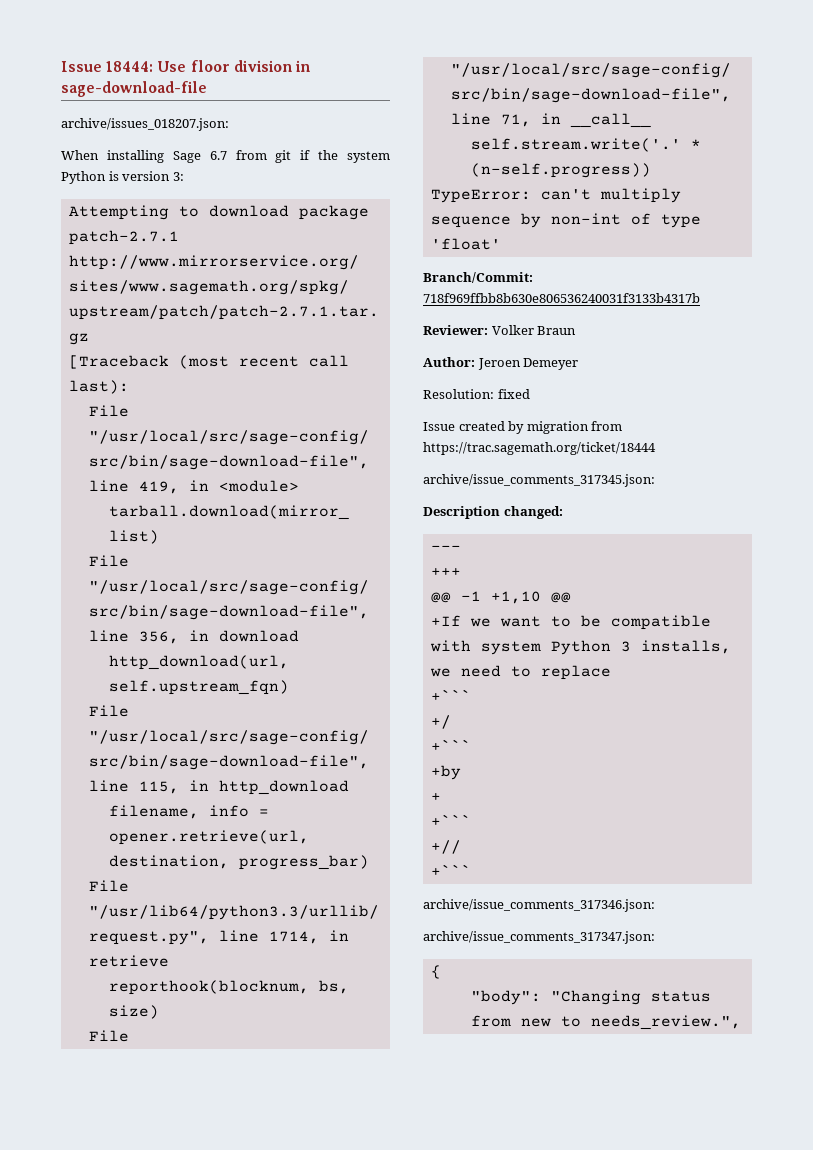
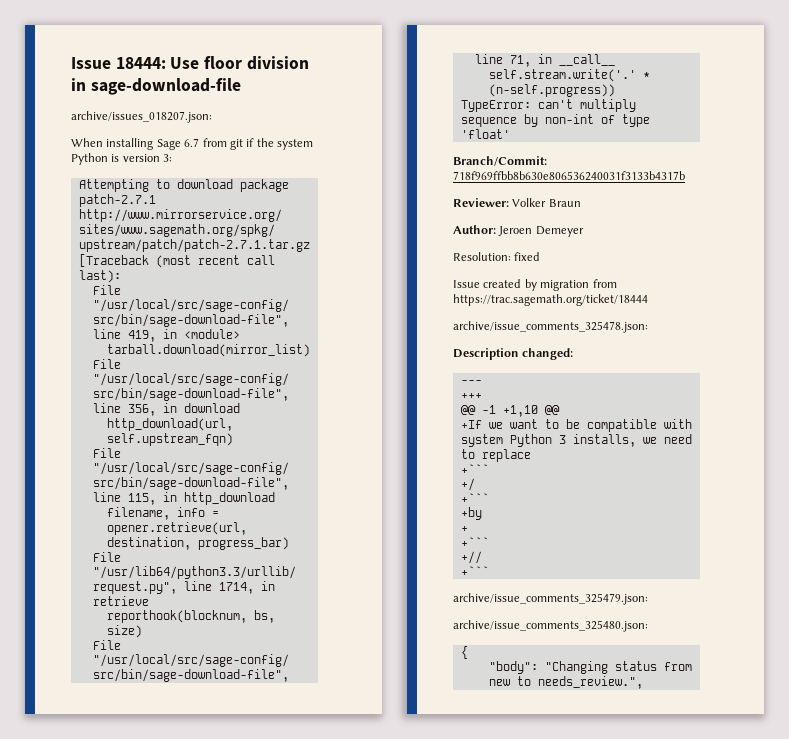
[423,474,655,487] archive/issue_comments_317345.json: -> [453,321,648,333] archive/issue_comments_325478.json:
[423,899,655,912] [423,931,655,944] archive/issue_comments_317346.json: // archive/issue_comments_317347.json: -> [453,593,648,605] [453,620,648,632] archive/issue_comments_325479.json: // archive/issue_comments_325480.json:

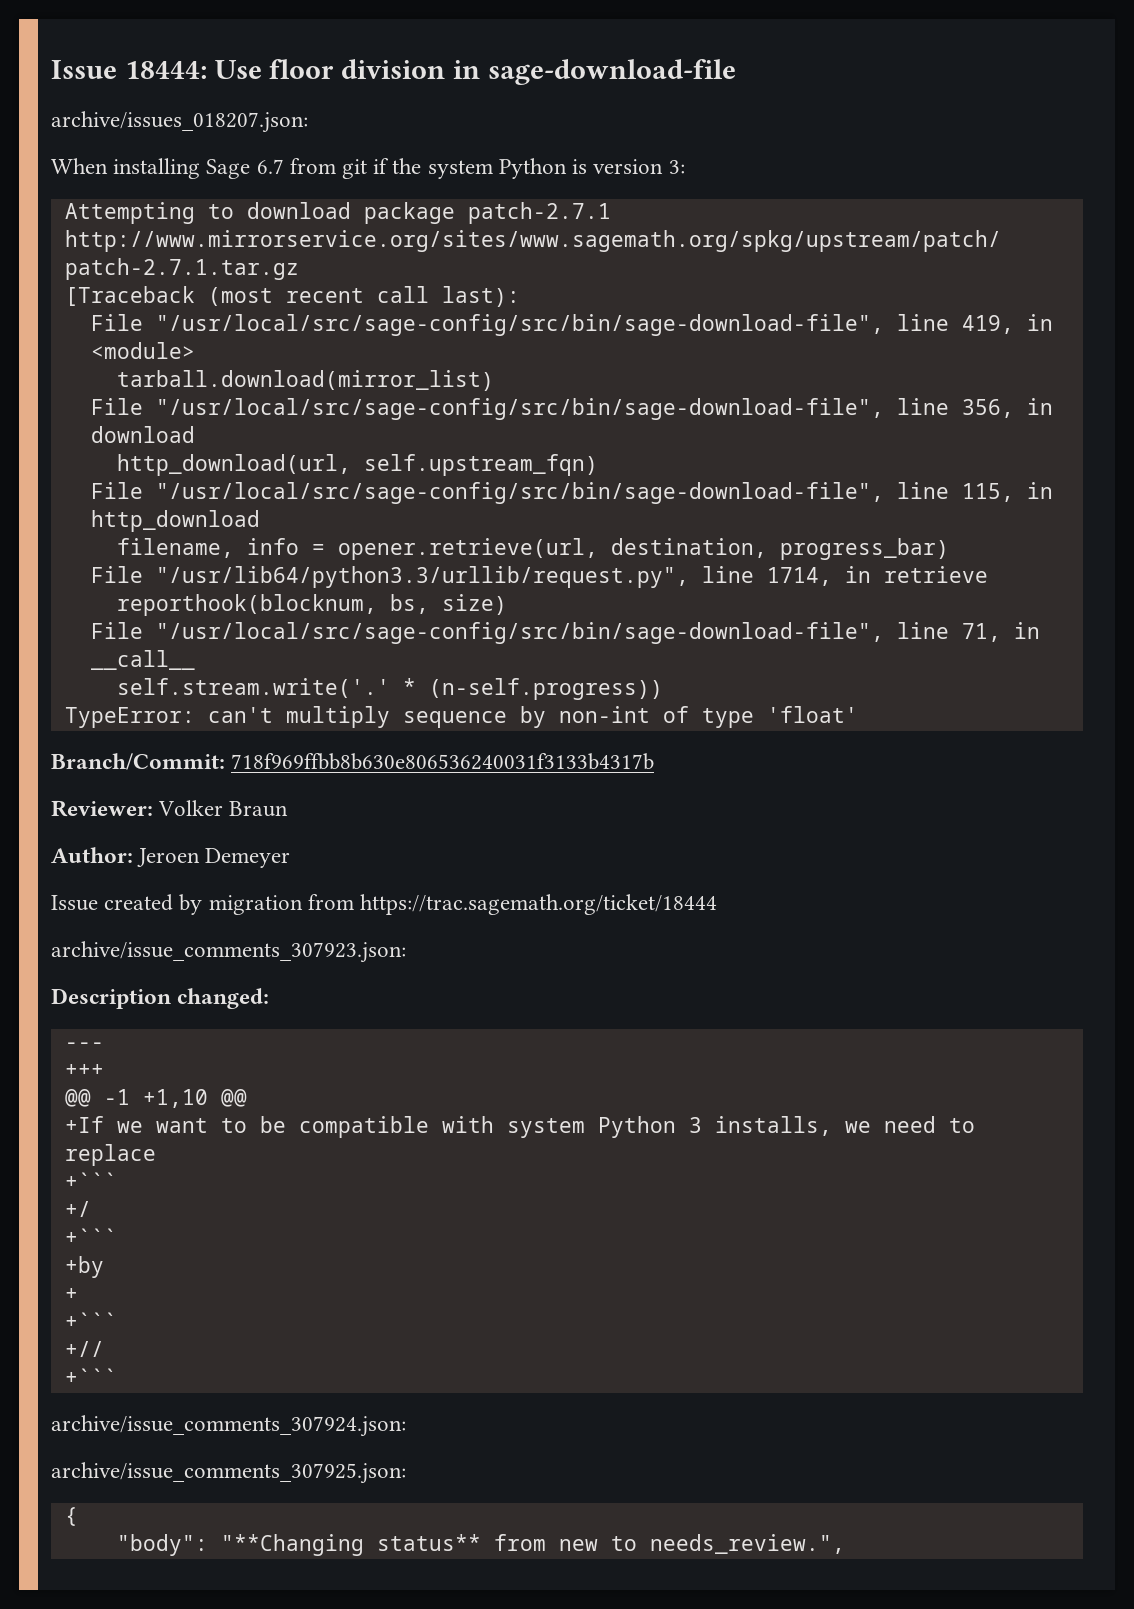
[453,252,541,261] // Resolution: fixed -> (291, 858) none
[453,321,648,333] archive/issue_comments_325478.json: -> [51,941,406,963] archive/issue_comments_307923.json:
[453,593,648,605] [453,620,648,632] archive/issue_comments_325479.json: // archive/issue_comments_325480.json: -> [51,1415,406,1437] [51,1462,406,1484] archive/issue_comments_307924.json: // archive/issue_comments_307925.json:
[544,661,657,674] "Changing status -> [220,1534,481,1556] "**Changing status**

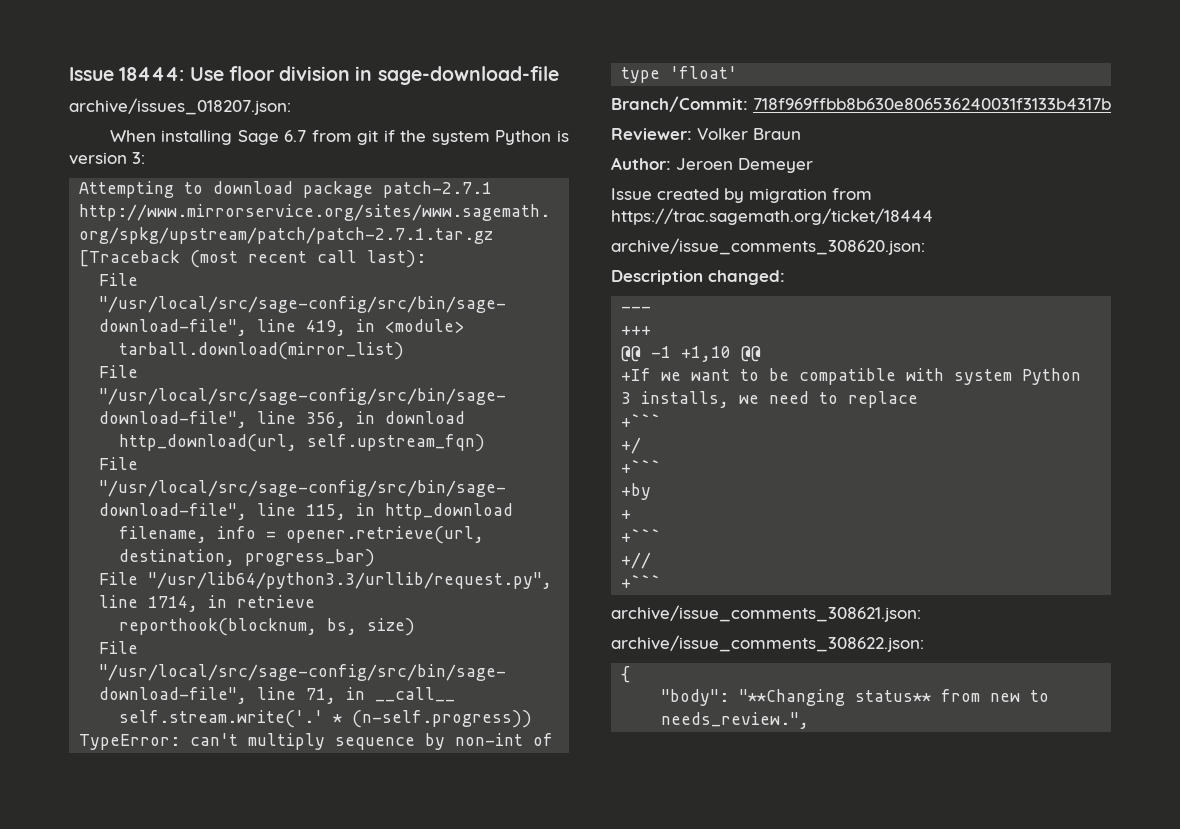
[51,941,406,963] archive/issue_comments_307923.json: -> [611,238,925,255] archive/issue_comments_308620.json:
[51,1415,406,1437] [51,1462,406,1484] archive/issue_comments_307924.json: // archive/issue_comments_307925.json: -> [611,605,921,622] [611,635,924,652] archive/issue_comments_308621.json: // archive/issue_comments_308622.json:

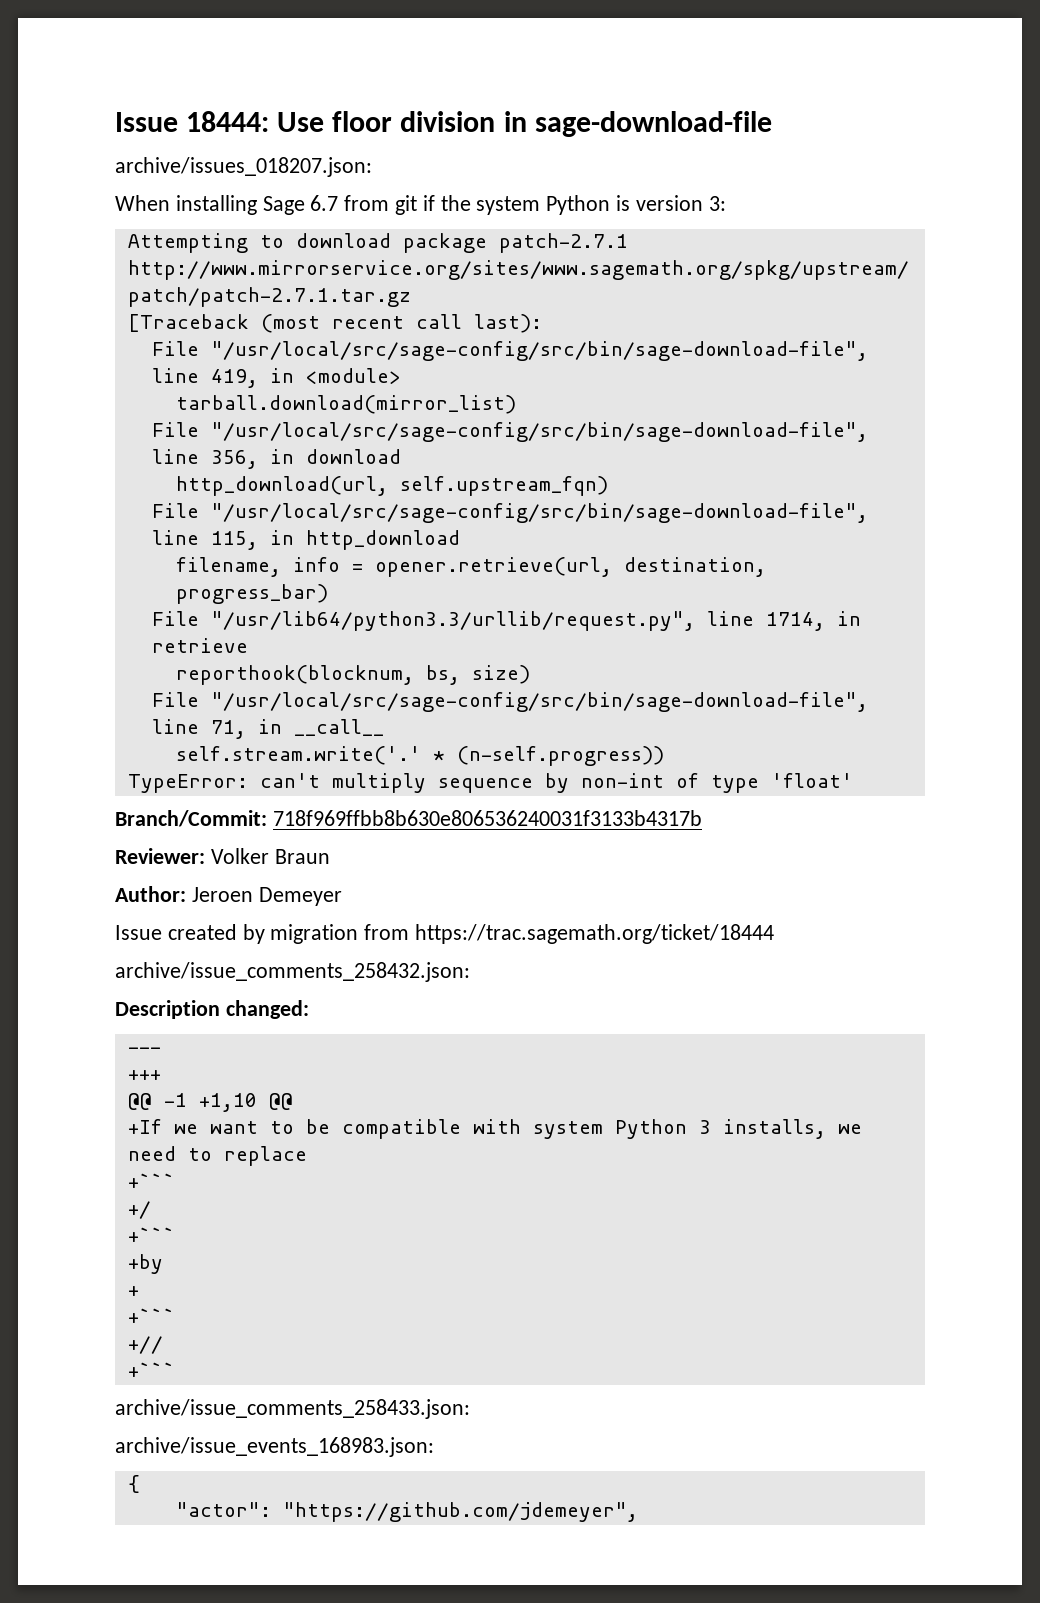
[611,238,925,255] archive/issue_comments_308620.json: -> [115,962,470,982] archive/issue_comments_258432.json:
[611,605,921,622] [611,635,924,652] archive/issue_comments_308621.json: // archive/issue_comments_308622.json: -> [115,1399,470,1419] [115,1437,434,1457] archive/issue_comments_258433.json: // archive/issue_events_168983.json:
[661,689,1050,706] [661,712,810,729] "body": "**Changing status** from new to needs_review.", -> [175,1502,638,1522] "actor": "https://github.com/jdemeyer",

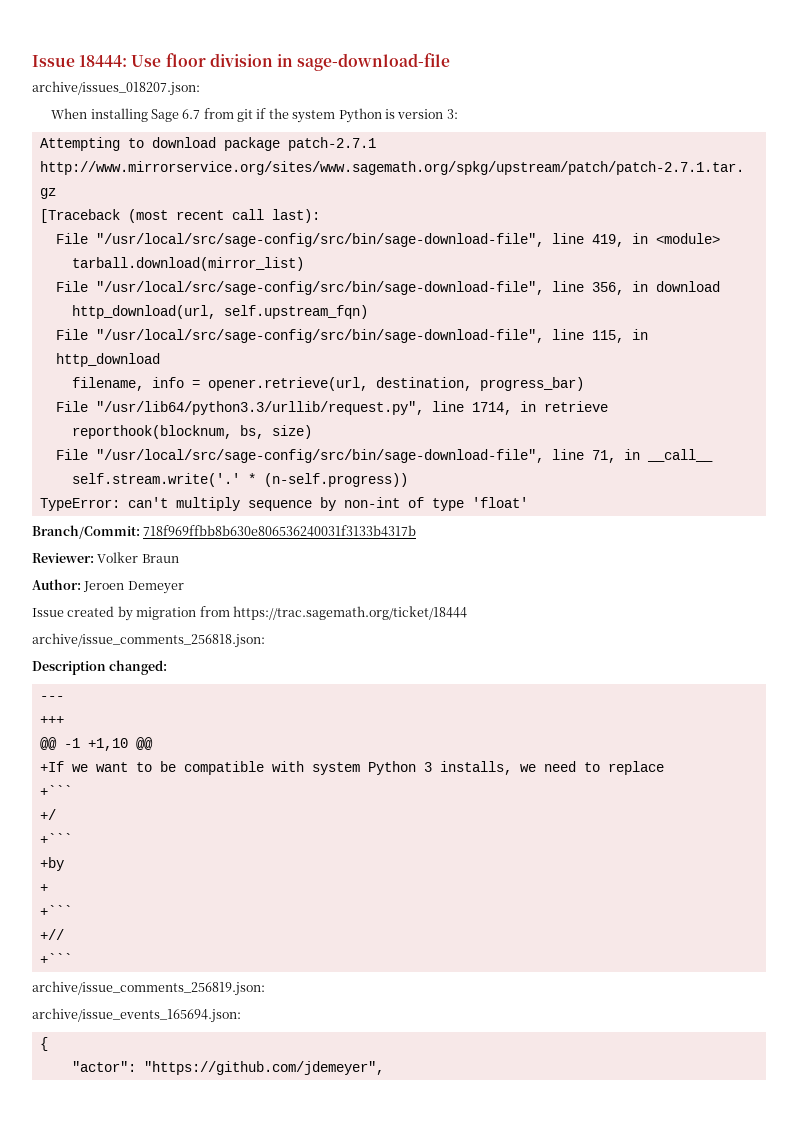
[115,962,470,982] archive/issue_comments_258432.json: -> [32,633,265,648] archive/issue_comments_256818.json:
[115,1399,470,1419] [115,1437,434,1457] archive/issue_comments_258433.json: // archive/issue_events_168983.json: -> [32,981,265,996] [32,1008,241,1023] archive/issue_comments_256819.json: // archive/issue_events_165694.json:

